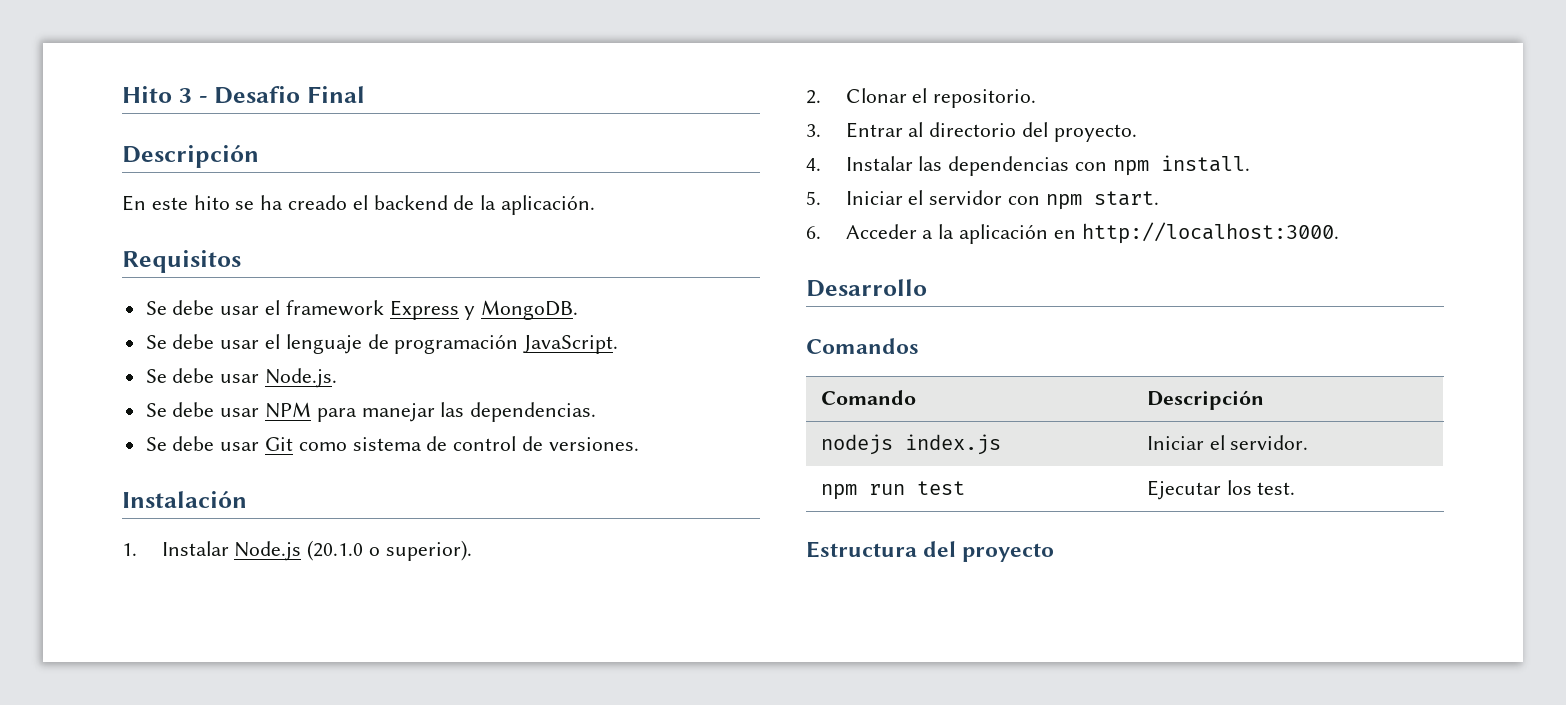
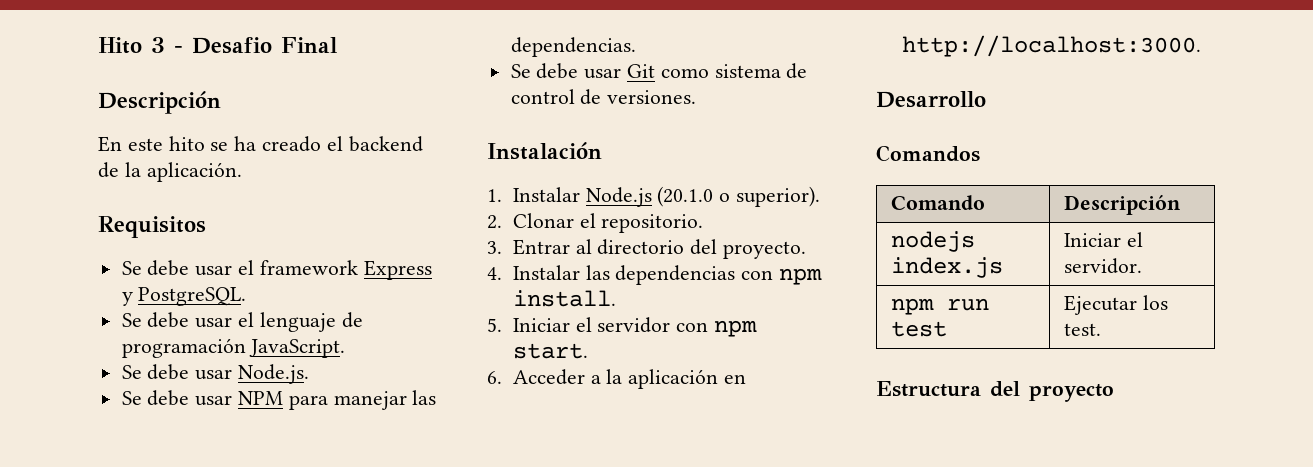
[481,300,579,320] MongoDB. -> [138,287,247,306] PostgreSQL.

